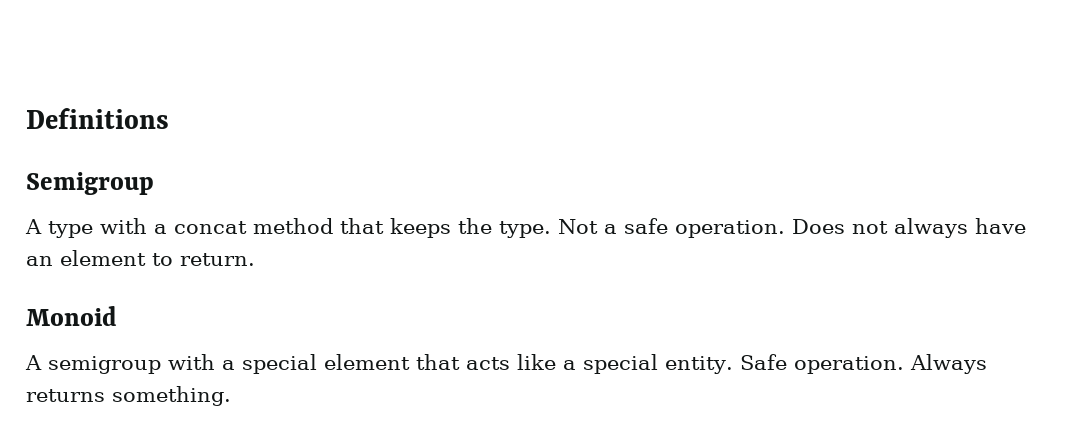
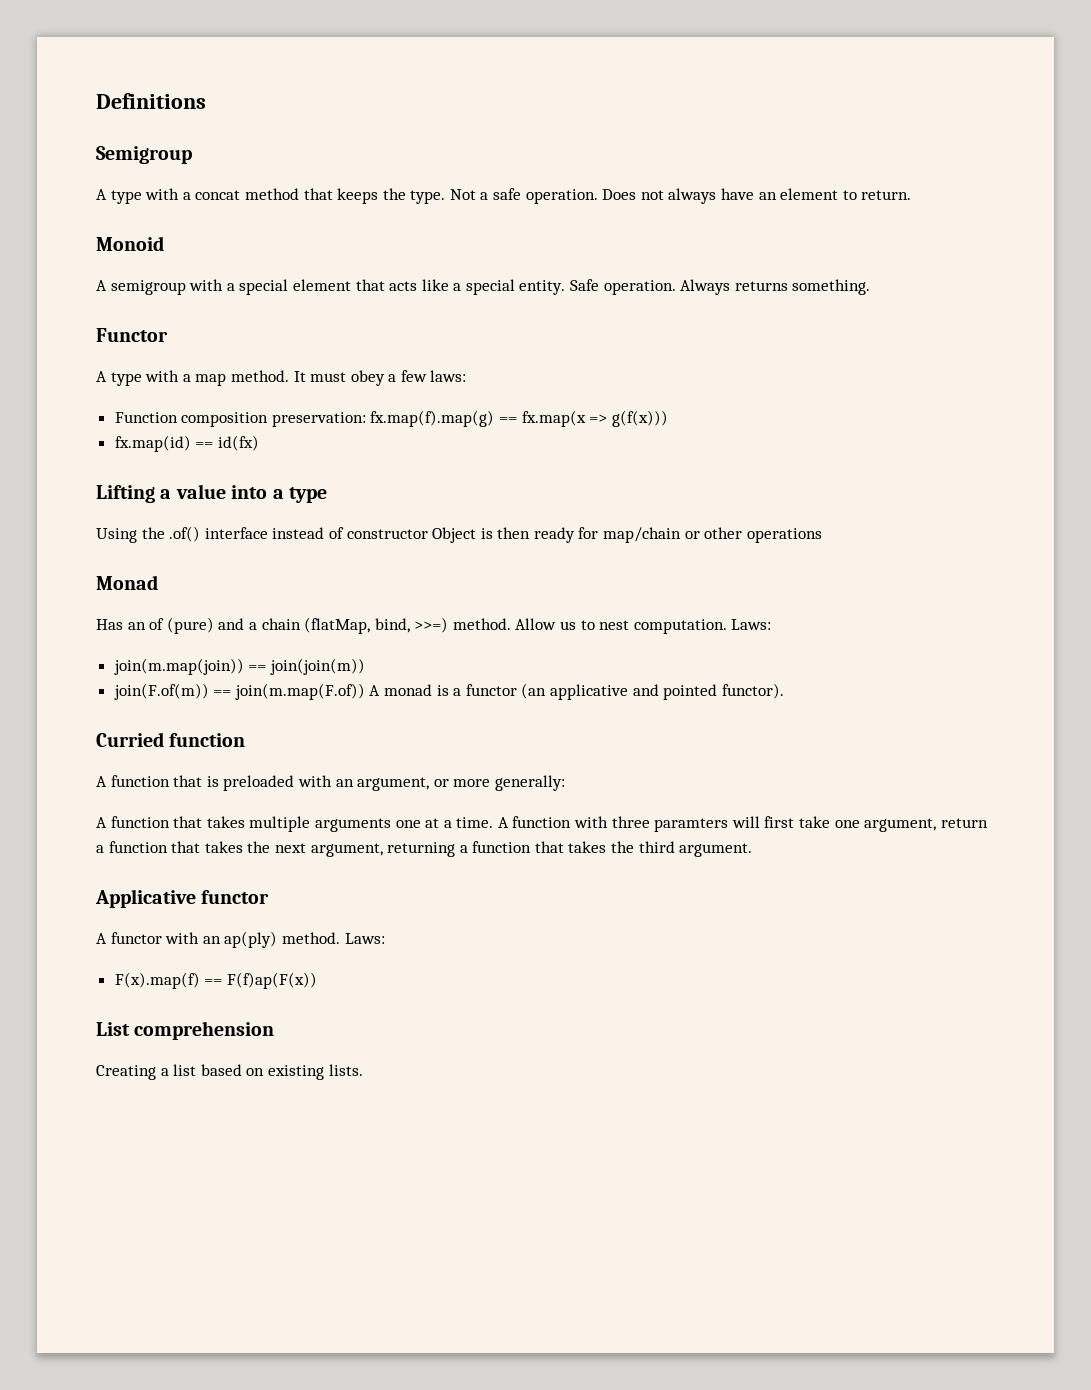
(231, 396) none -> [96,328,168,342] [96,370,467,386] [114,410,668,427] [114,435,259,452] [96,484,327,503] [96,526,822,543] [96,575,158,590] [96,617,772,634] [113,658,365,675] [113,683,784,700] [96,732,246,747] [96,775,565,791] [96,816,988,832] [96,841,753,857] [95,889,270,908] [96,931,385,948] [114,972,317,989] [96,1021,275,1040] [96,1064,363,1080] // Functor // A type with a map method. It must obey a few laws: // Function composition preservation: fx.map(f).map(g) == fx.map(x => g(f(x))) // fx.map(id) == id(fx) // Lifting a value into a type // Using the .of() interface instead of constructor Object is then ready for map/chain or other operations // Monad // Has an of (pure) and a chain (flatMap, bind, >>=) method. Allow us to nest computation. Laws: // join(m.map(join)) == join(join(m)) // join(F.of(m)) == join(m.map(F.of)) A monad is a functor (an applicative and pointed functor). // Curried function // A function that is preloaded with an argument, or more generally: // A function that takes multiple arguments one at a time. A function with three paramters will first take one argument, return a function that takes the next argument, returning a function that takes the third argument. // Applicative functor // A functor with an ap(ply) method. Laws: // F(x).map(f) == F(f)ap(F(x)) // List comprehension // Creating a list based on existing lists.

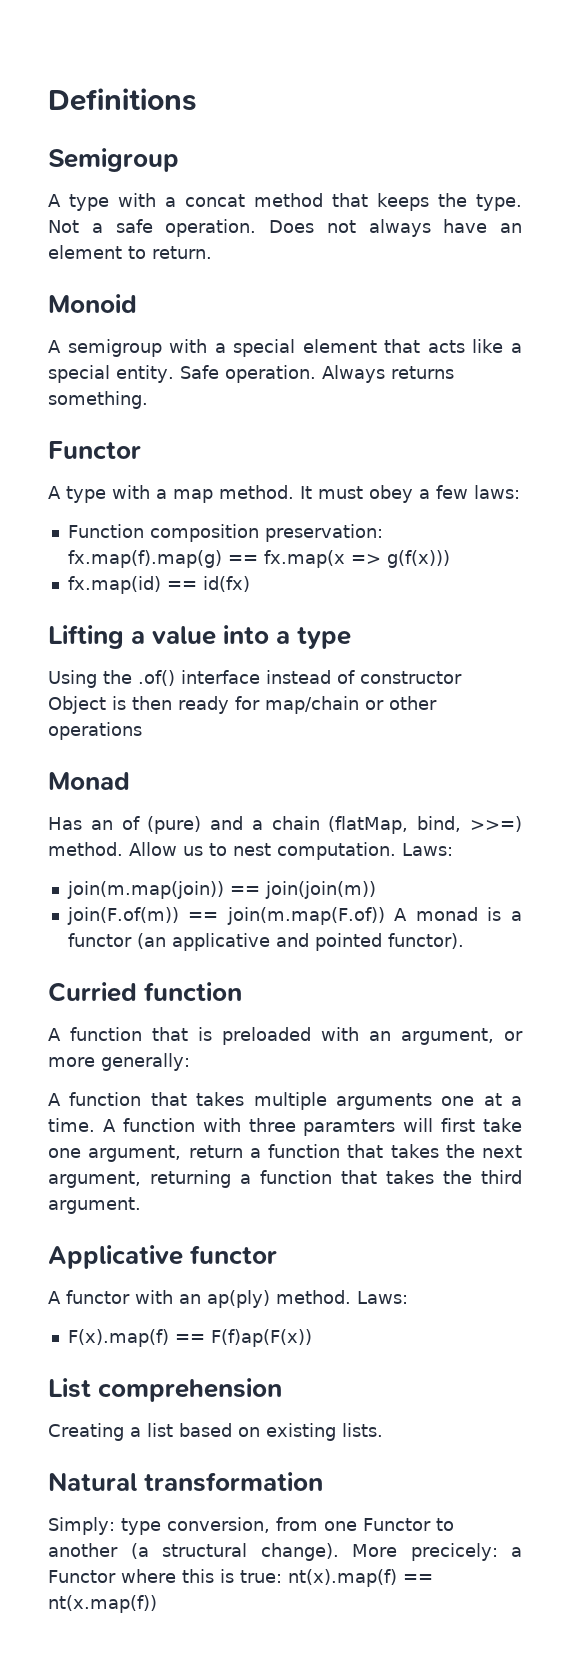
(363, 1070) none -> [48,1472,324,1492] [48,1517,454,1535] [48,1543,522,1561] [48,1569,433,1587] [48,1595,157,1613] // Natural transformation // Simply: type conversion, from one Functor to another (a structural change). More precicely: a Functor where this is true: nt(x).map(f) == nt(x.map(f))

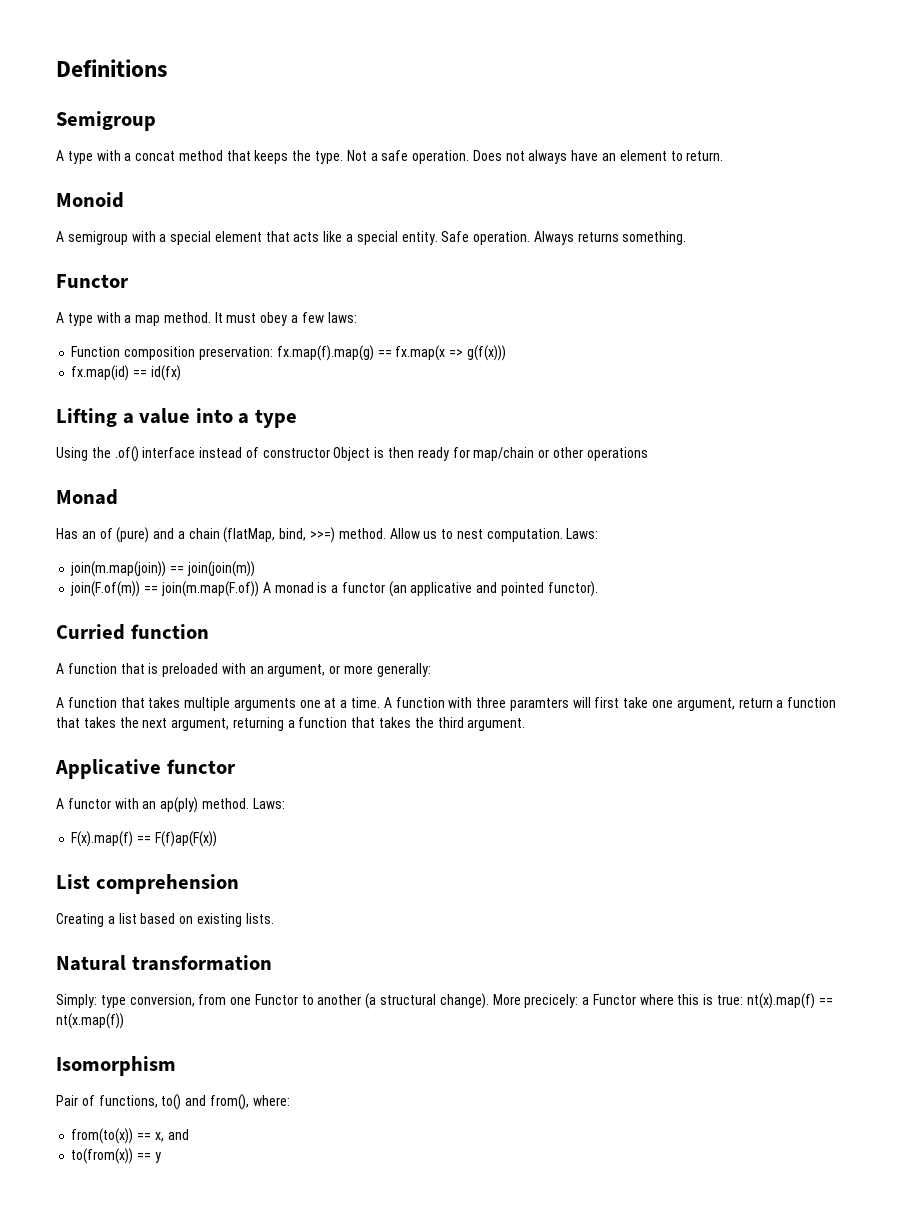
(157, 1604) none -> [56,1056,176,1076] [56,1094,290,1110] [71,1128,189,1144] [71,1148,161,1164] // Isomorphism // Pair of functions, to() and from(), where: // from(to(x)) == x, and // to(from(x)) == y

